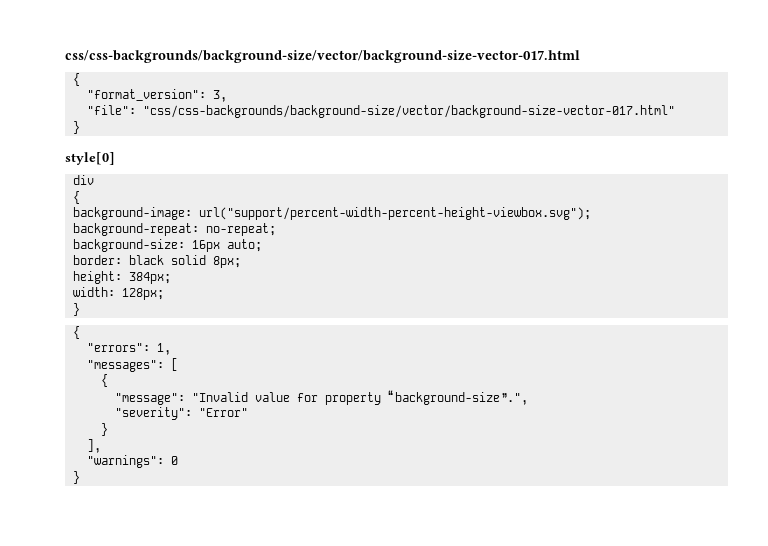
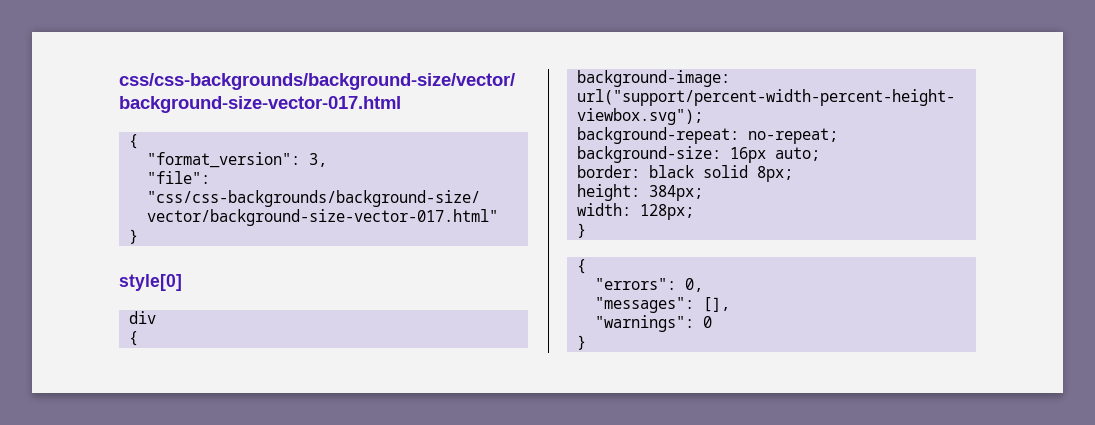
[156,343,171,355] 1, -> [684,278,703,292] 0,
[170,358,178,371] [100,374,108,387] [114,390,528,405] [114,407,248,420] [100,423,108,436] [86,439,101,453] [ // { // "message": "Invalid value for property “background-size”.", // "severity": "Error" // } // ], -> [702,297,730,312] [],

